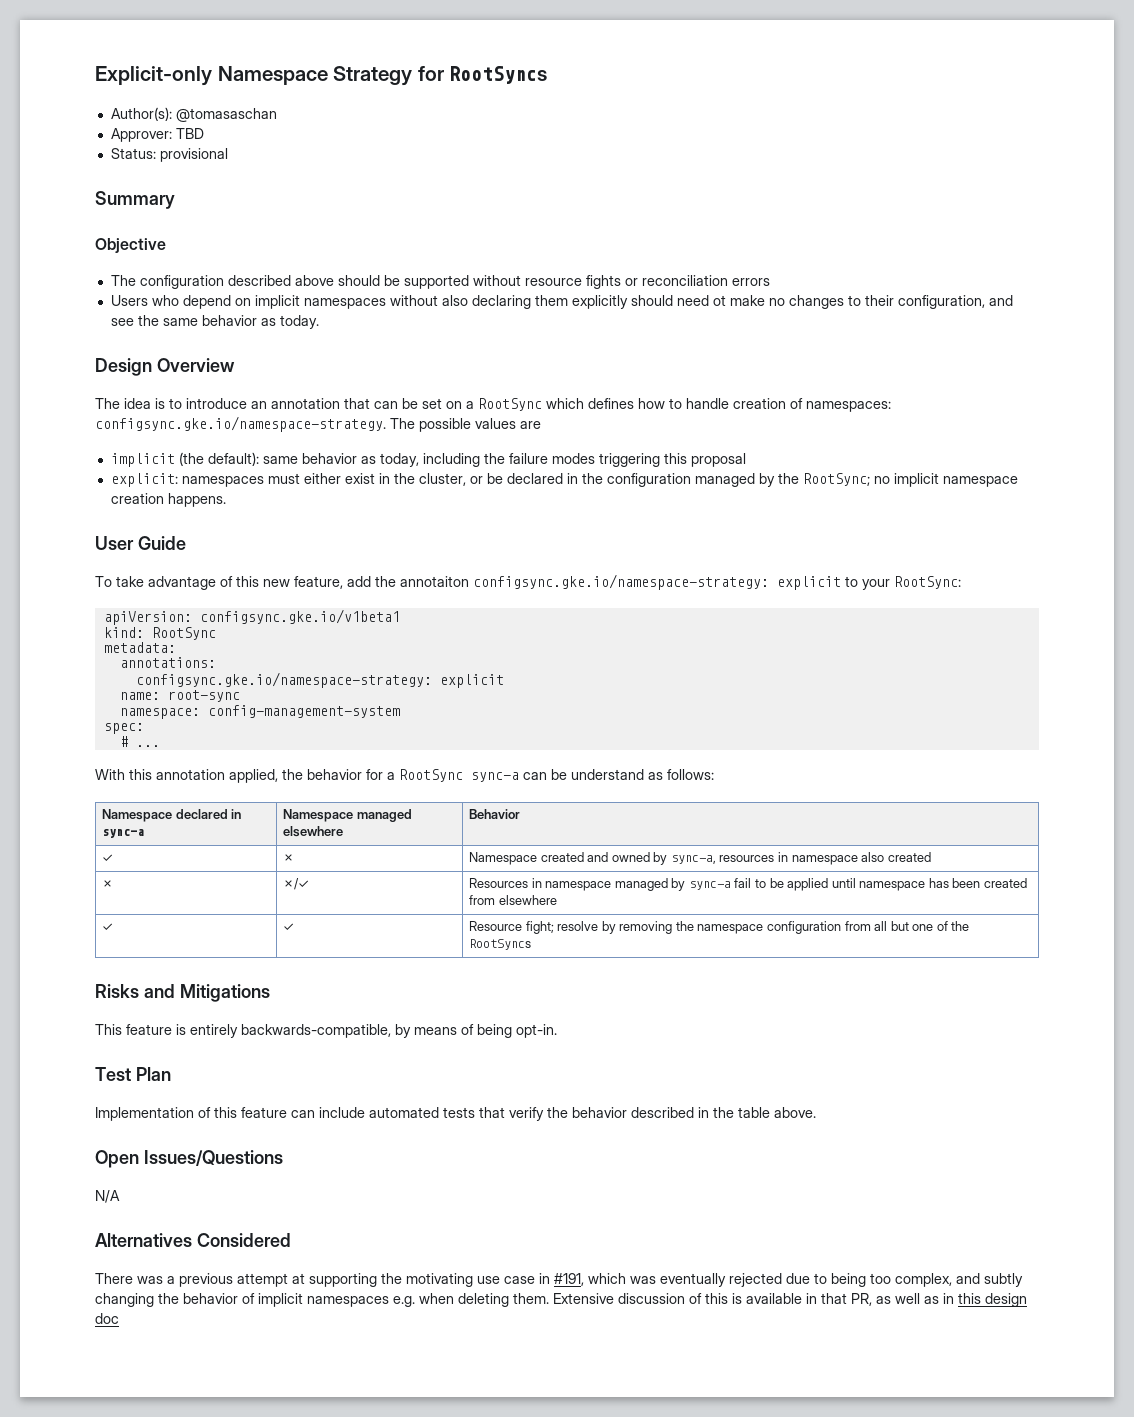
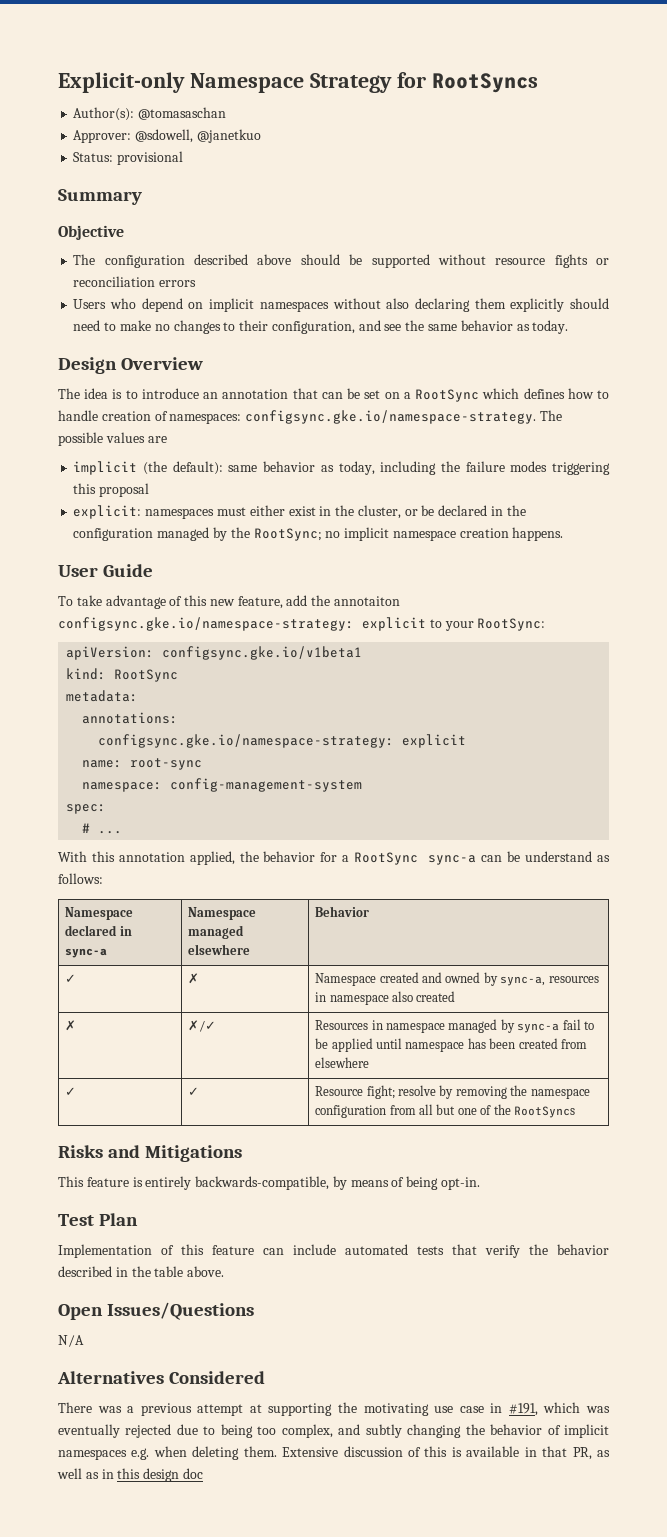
[175,128,204,139] TBD -> [135,129,261,143] @sdowell, @janetkuo
[712,295,726,306] ot -> [104,322,117,331] to

